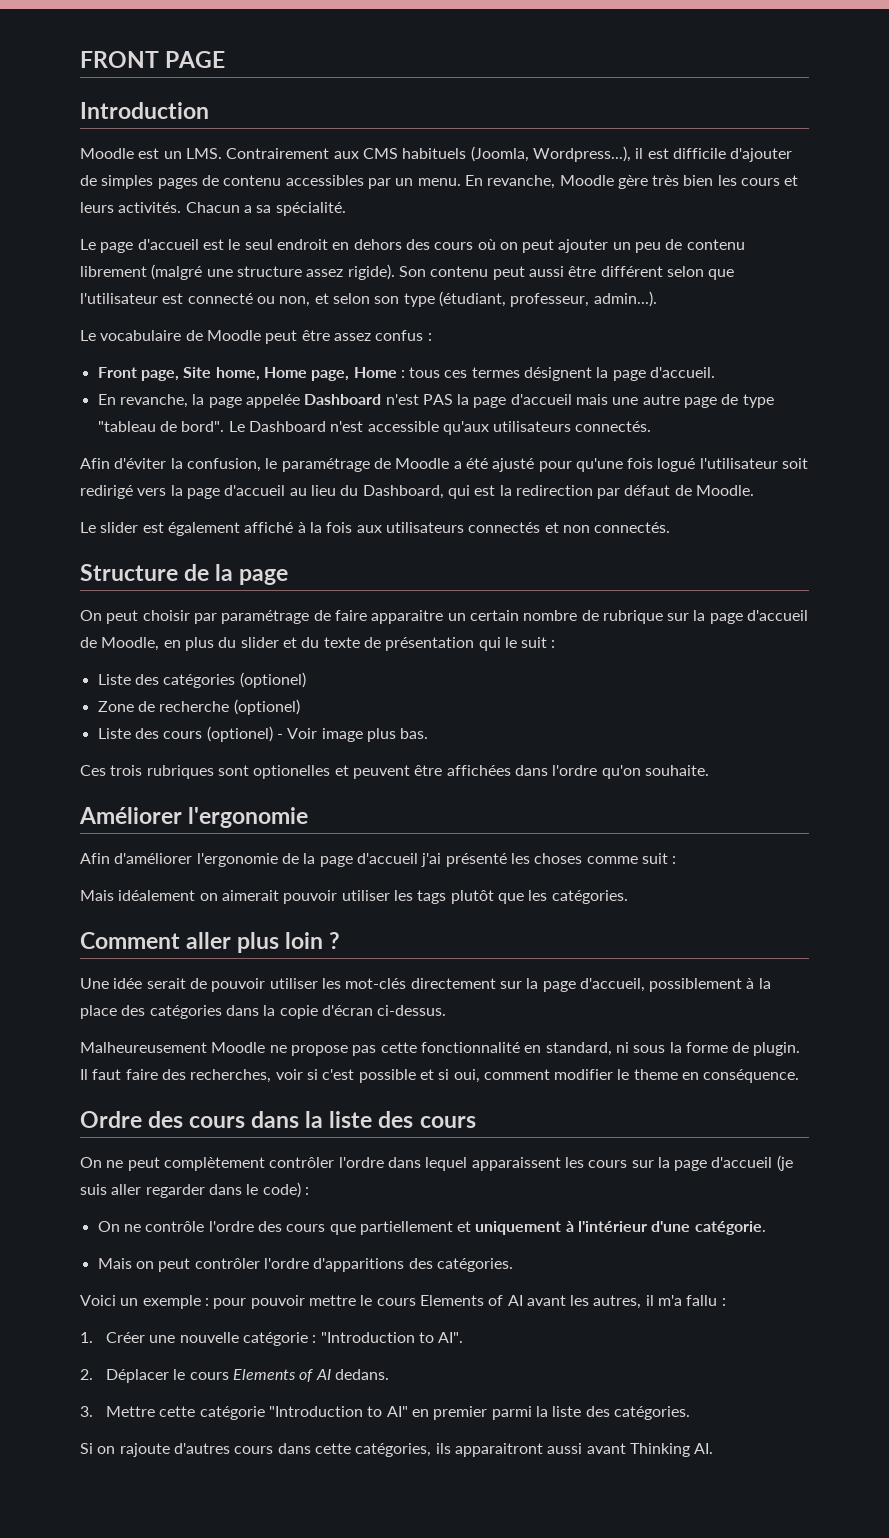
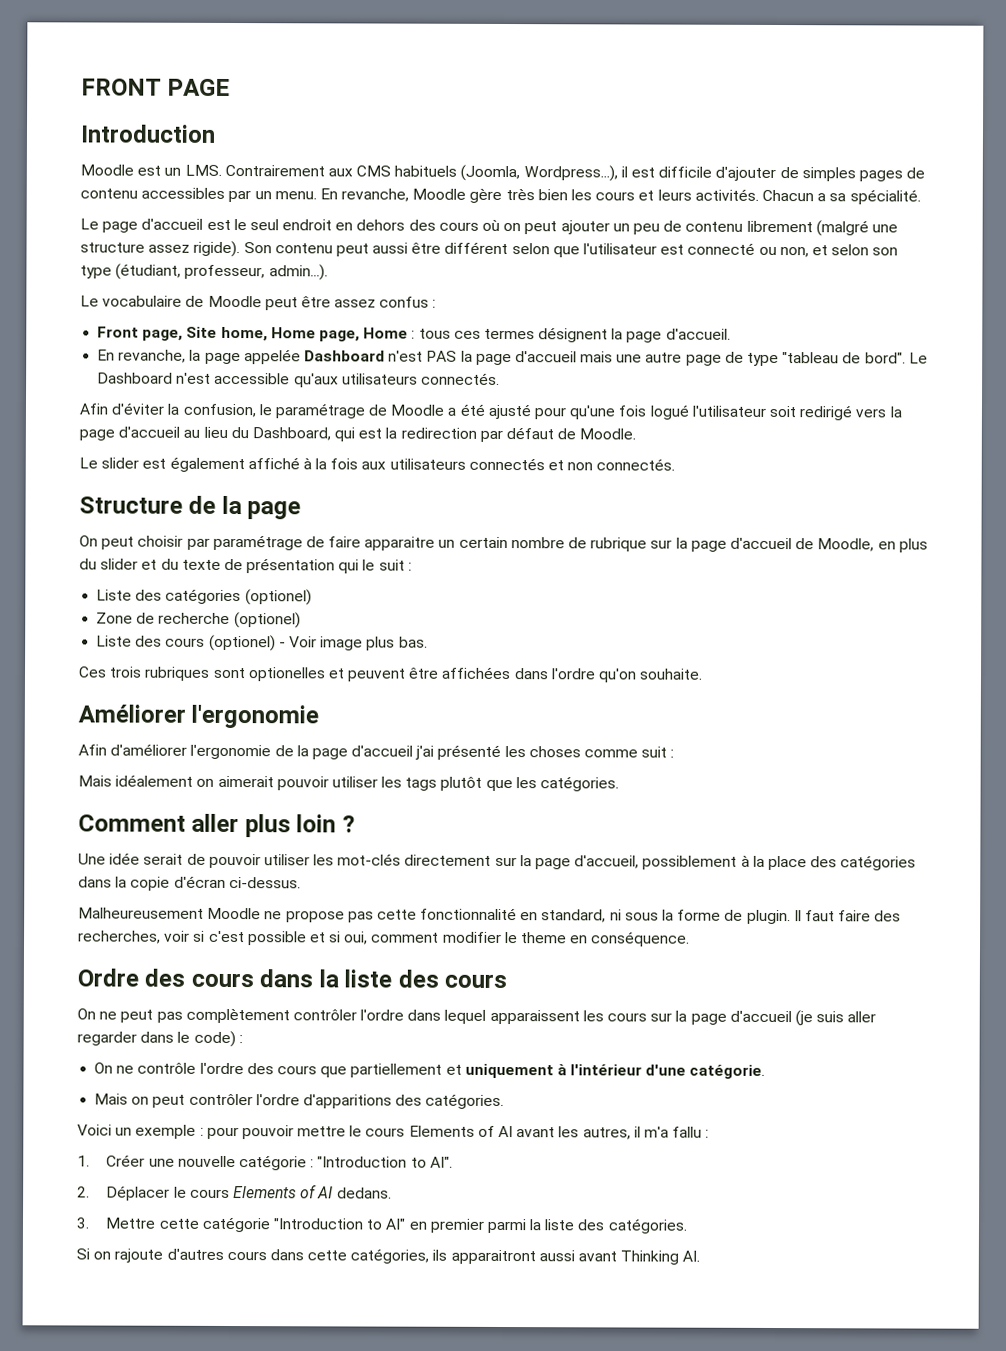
(160, 1164) none -> [156,1011,183,1023] pas

